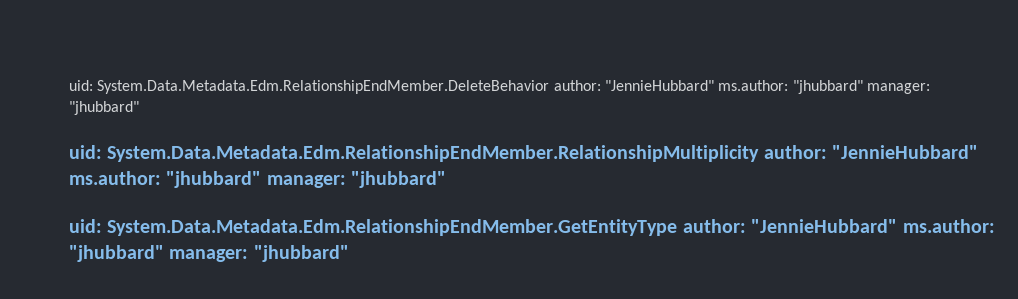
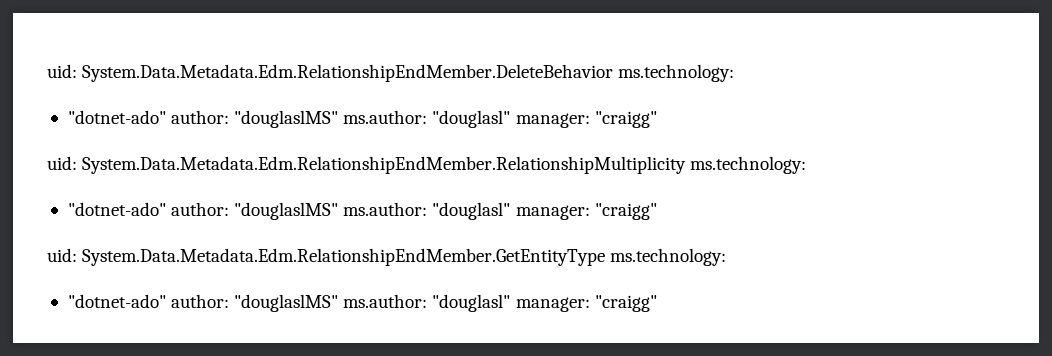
[553,80,930,94] [69,101,139,115] [69,145,979,162] [69,171,447,188] [69,219,995,236] [69,245,349,262] author: "JennieHubbard" ms.author: "jhubbard" manager: "jhubbard" // uid: System.Data.Metadata.Edm.RelationshipEndMember.RelationshipMultiplicity author: "JennieHubbard" ms.author: "jhubbard" manager: "jhubbard" // uid: System.Data.Metadata.Edm.RelationshipEndMember.GetEntityType author: "JennieHubbard" ms.author: "jhubbard" manager: "jhubbard" -> [618,64,735,82] [67,110,657,128] [47,156,807,174] [67,202,657,220] [47,248,727,266] [67,294,657,312] ms.technology: // "dotnet-ado" author: "douglaslMS" ms.author: "douglasl" manager: "craigg" // uid: System.Data.Metadata.Edm.RelationshipEndMember.RelationshipMultiplicity ms.technology: // "dotnet-ado" author: "douglaslMS" ms.author: "douglasl" manager: "craigg" // uid: System.Data.Metadata.Edm.RelationshipEndMember.GetEntityType ms.technology: // "dotnet-ado" author: "douglaslMS" ms.author: "douglasl" manager: "craigg"

